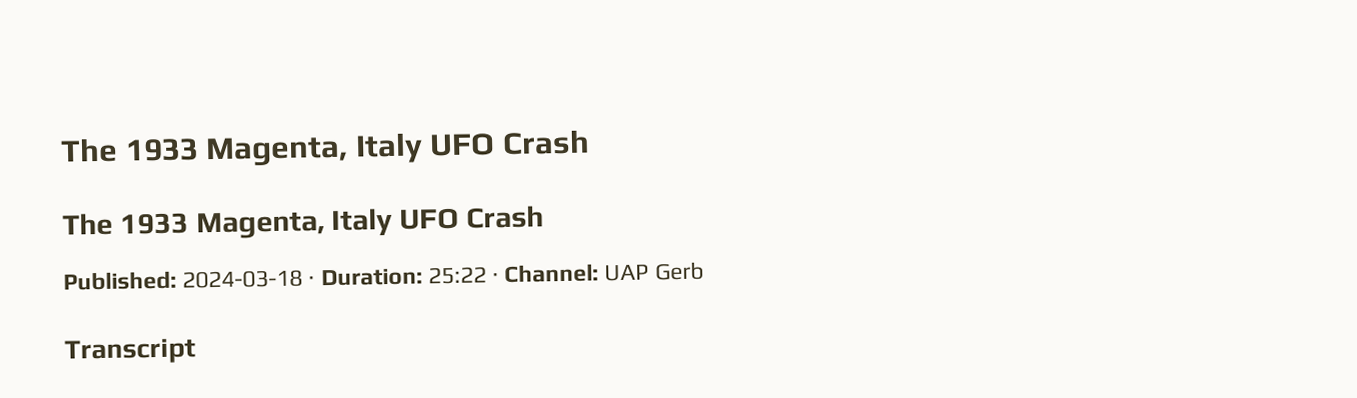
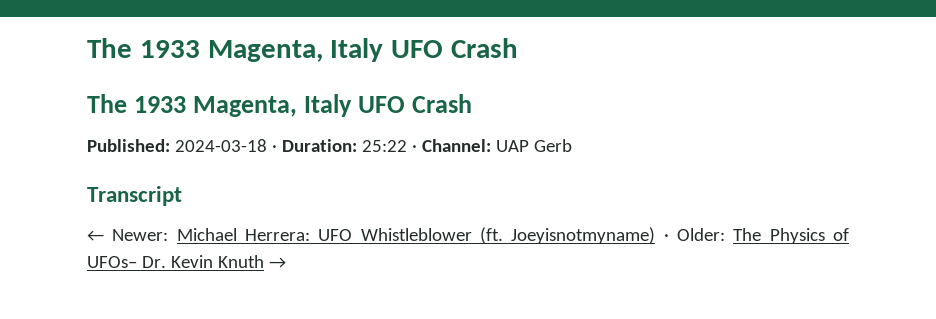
(196, 351) none -> [87,227,850,244] [87,255,286,268] // ← Newer: Michael Herrera: UFO Whistleblower (ft. Joeyisnotmyname) · Older: The Physics of UFOs– Dr. Kevin Knuth →

